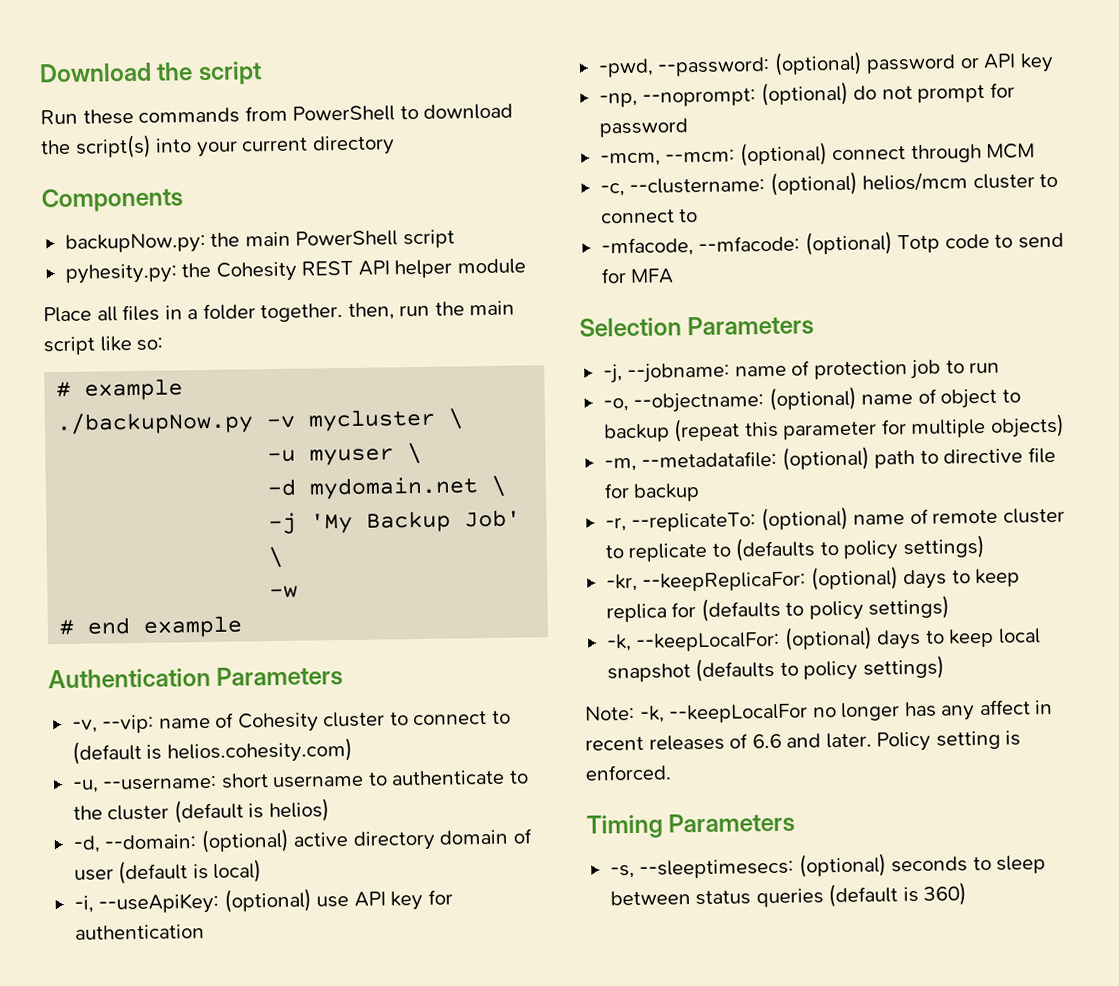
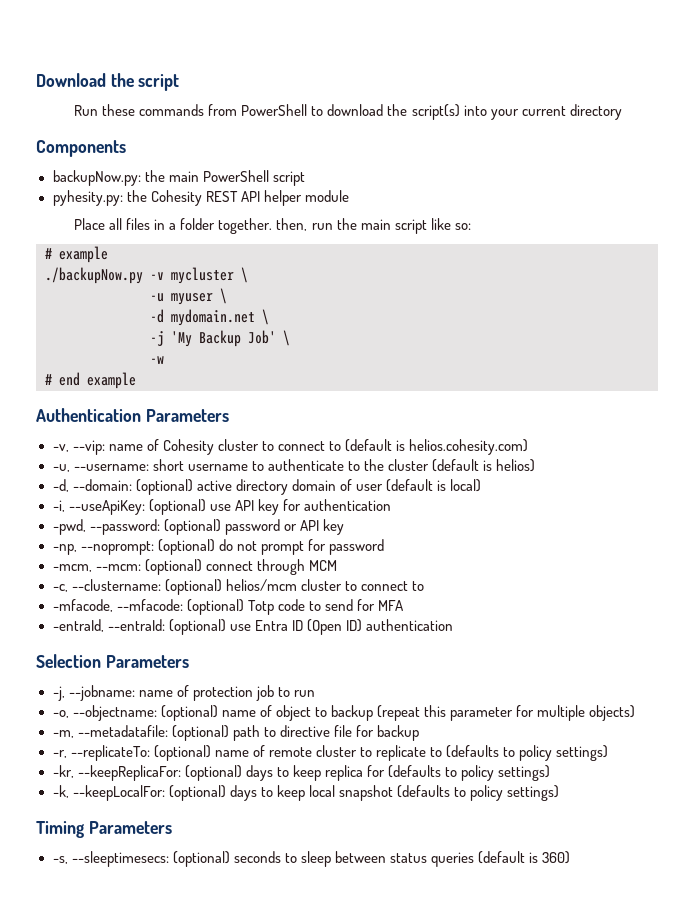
(675, 276) none -> [52,619,453,635] // -entraId, --entraId: (optional) use Entra ID (Open ID) authentication
[585,699,1054,724] [585,730,1022,752] [585,764,672,781] // Note: -k, --keepLocalFor no longer has any affect in recent releases of 6.6 and later. Policy setting is enforced. -> (560, 793) none

